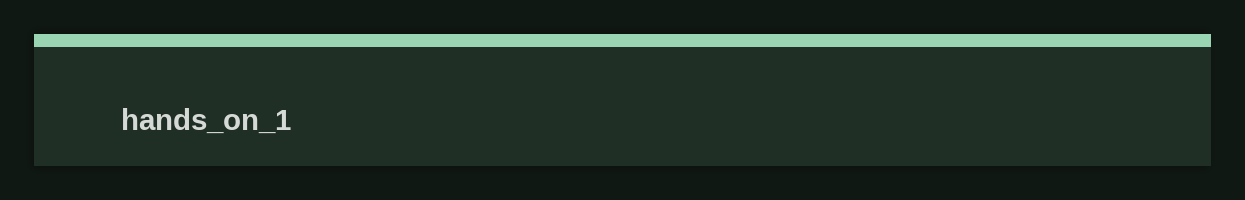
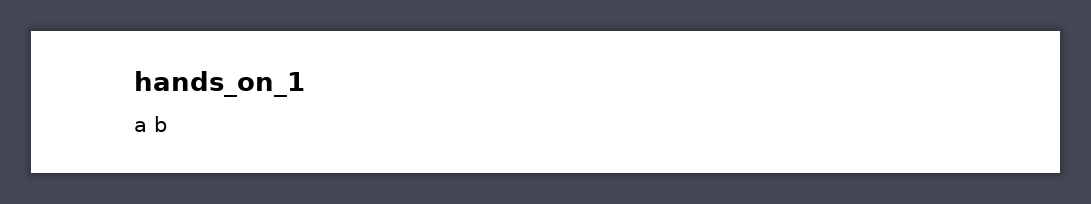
(291, 121) none -> [134,116,167,132] // a b

